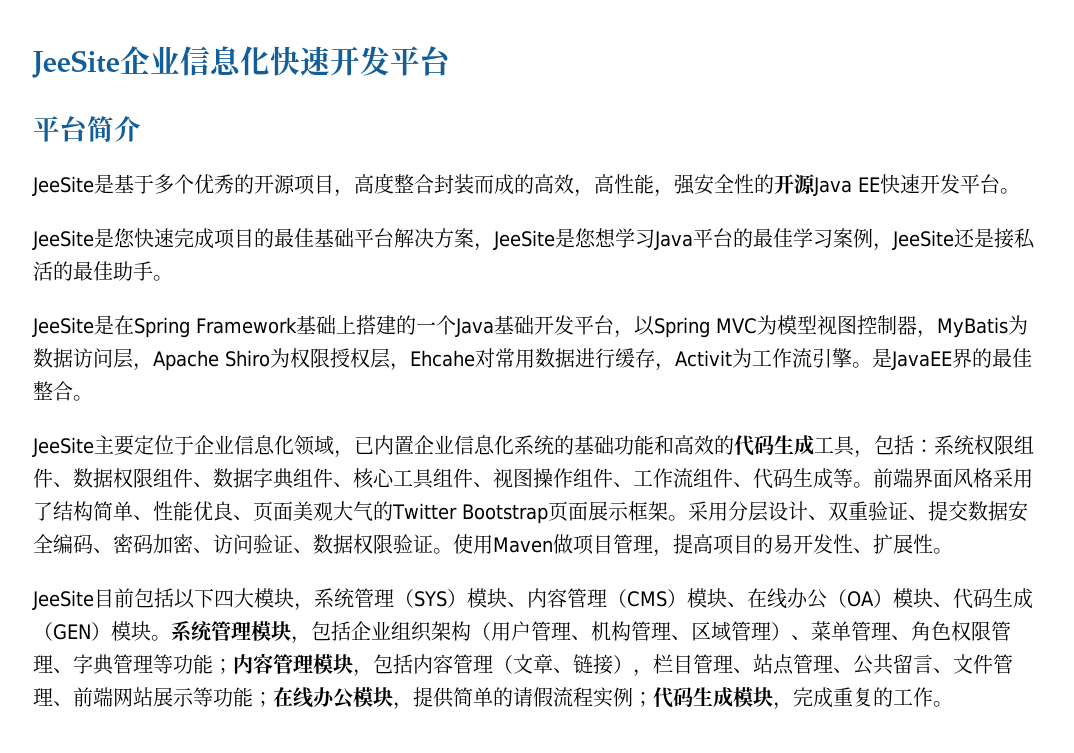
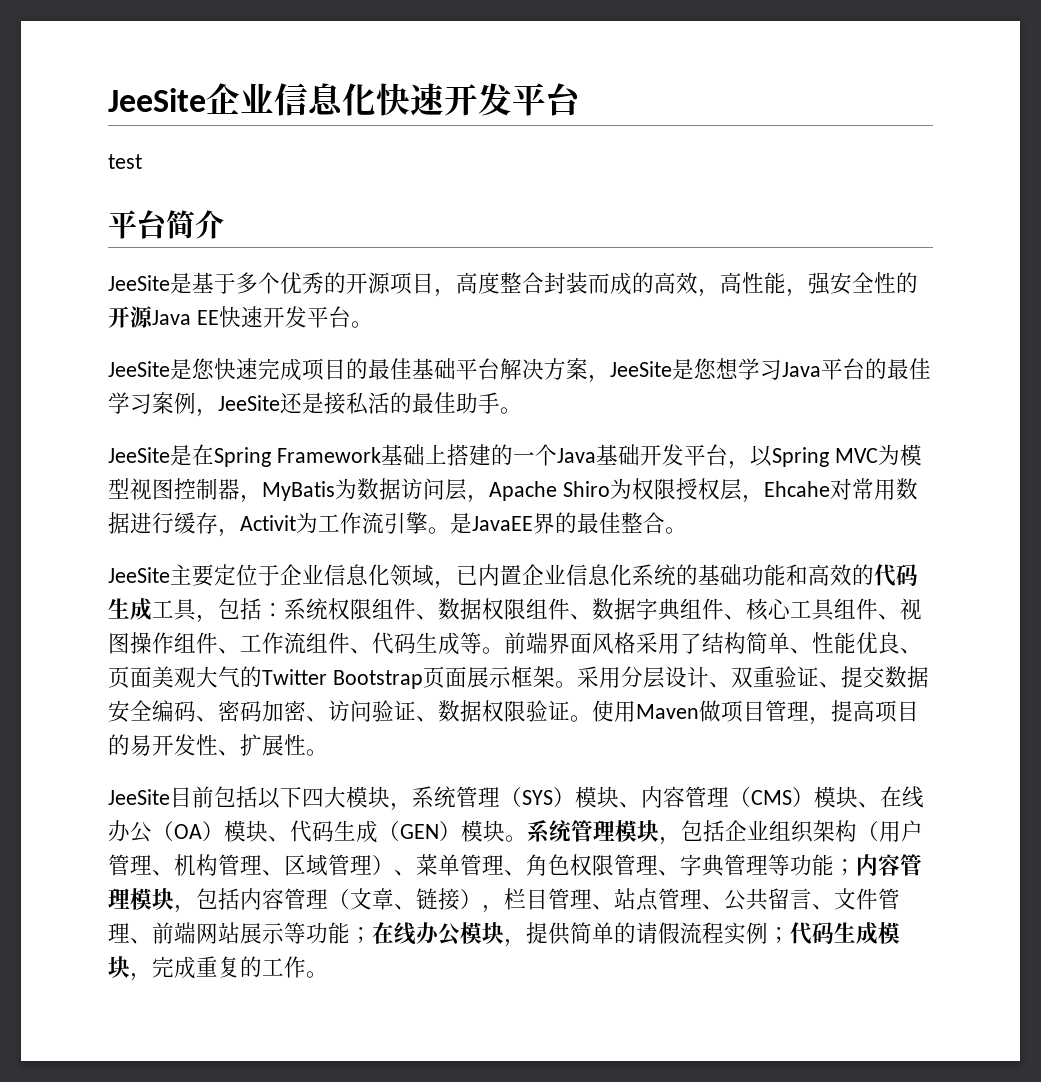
(451, 61) none -> [108,154,142,169] // test

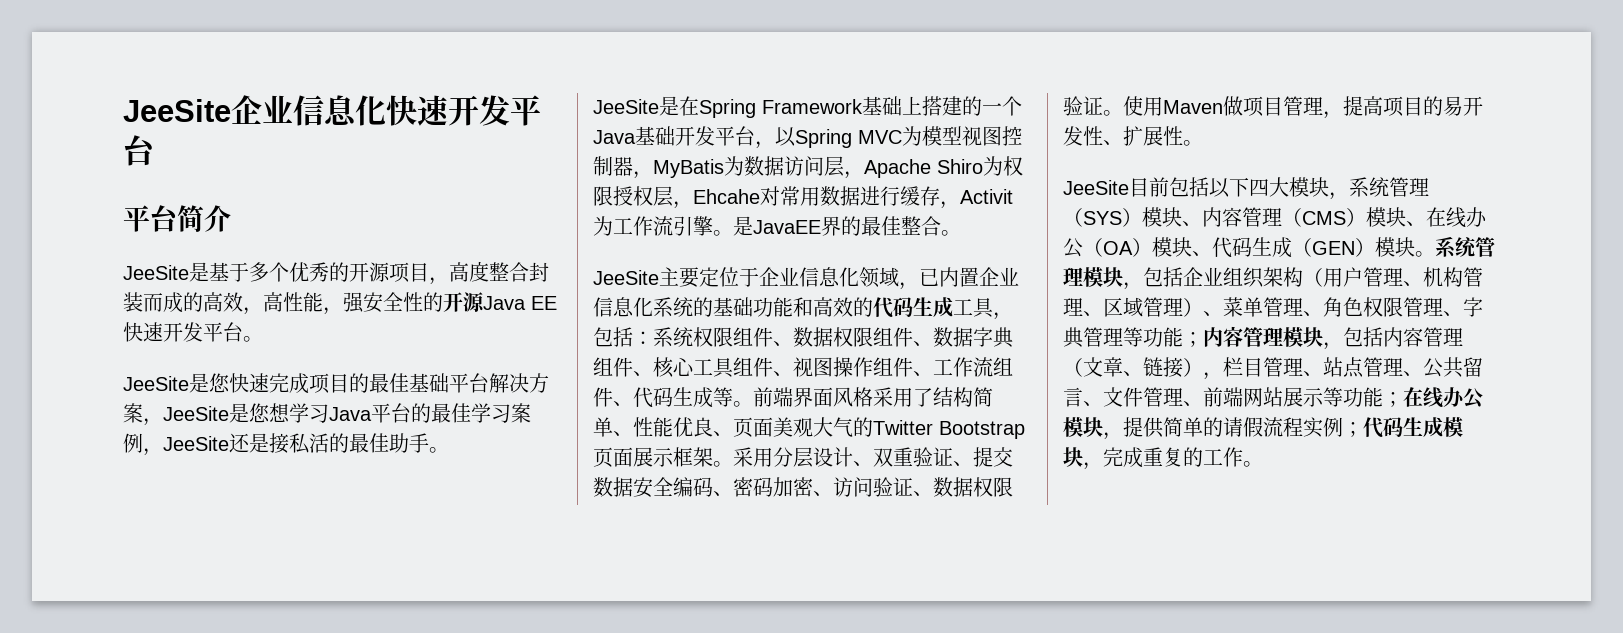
[108,154,142,169] // test -> (156, 150) none

